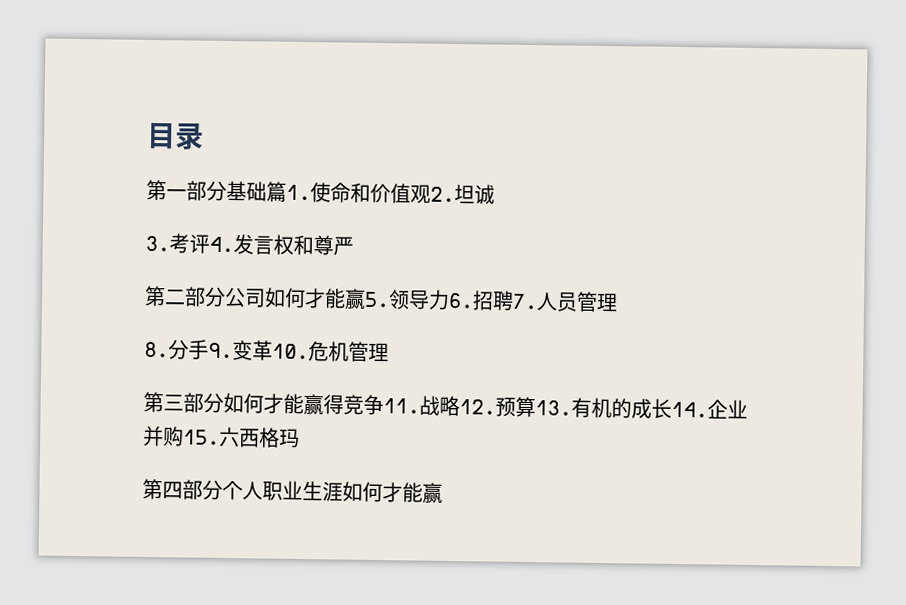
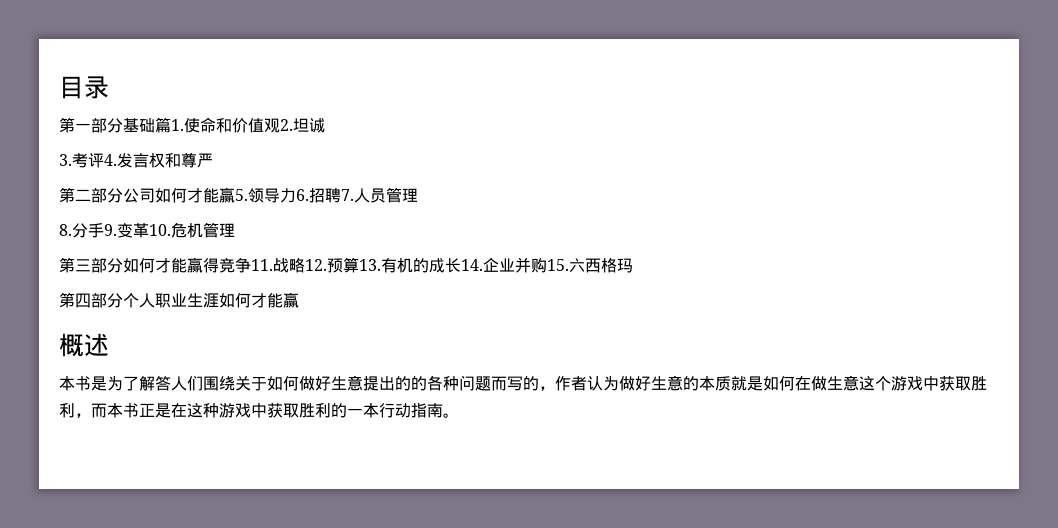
(443, 493) none -> [59,333,109,357] [59,375,987,391] [59,403,459,418] // 概述 // 本书是为了解答人们围绕关于如何做好生意提出的的各种问题而写的，作者认为做好生意的本质就是如何在做生意这个游戏中获取胜利，而本书正是在这种游戏中获取胜利的一本行动指南。

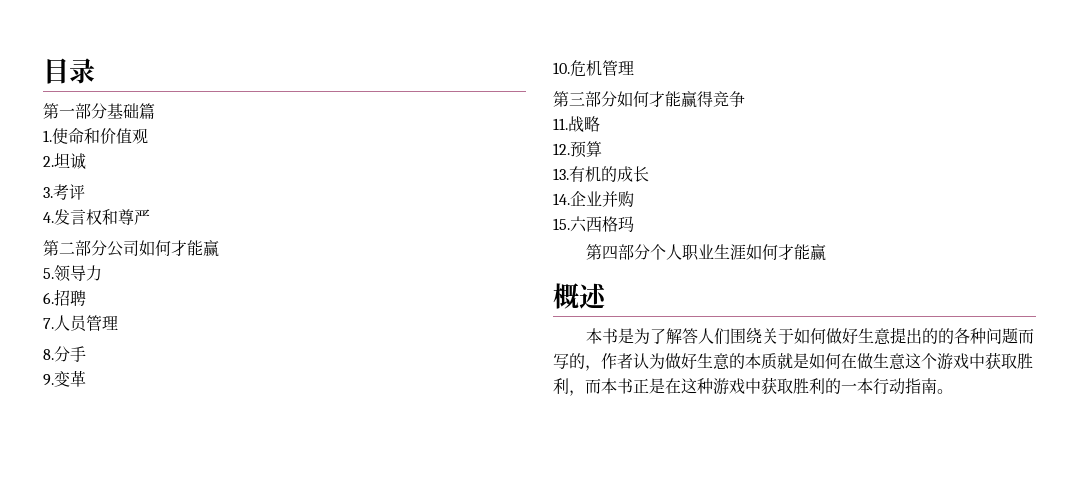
(171, 125) none -> (155, 111) //
(280, 125) none -> (148, 136) //
(104, 160) none -> (85, 192) //
(235, 195) none -> (219, 248) //
(296, 195) none -> (102, 273) //
(341, 195) none -> (86, 298) //
(104, 230) none -> (86, 354) //
(149, 230) none -> (86, 378) //
(251, 265) none -> (745, 99) //
(305, 265) none -> (600, 124) //
(359, 265) none -> (602, 149) //
(461, 265) none -> (649, 174) //
(547, 265) none -> (634, 199) //

